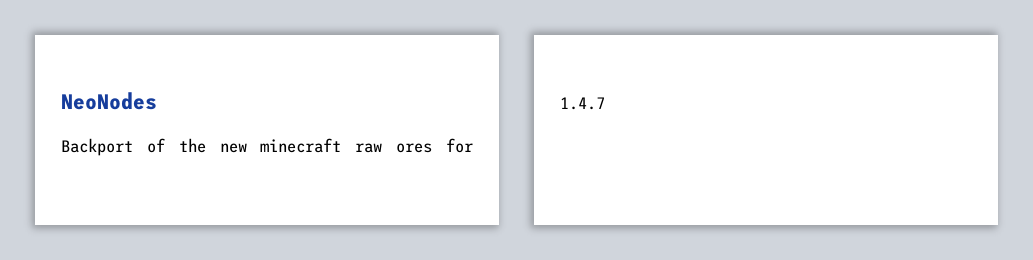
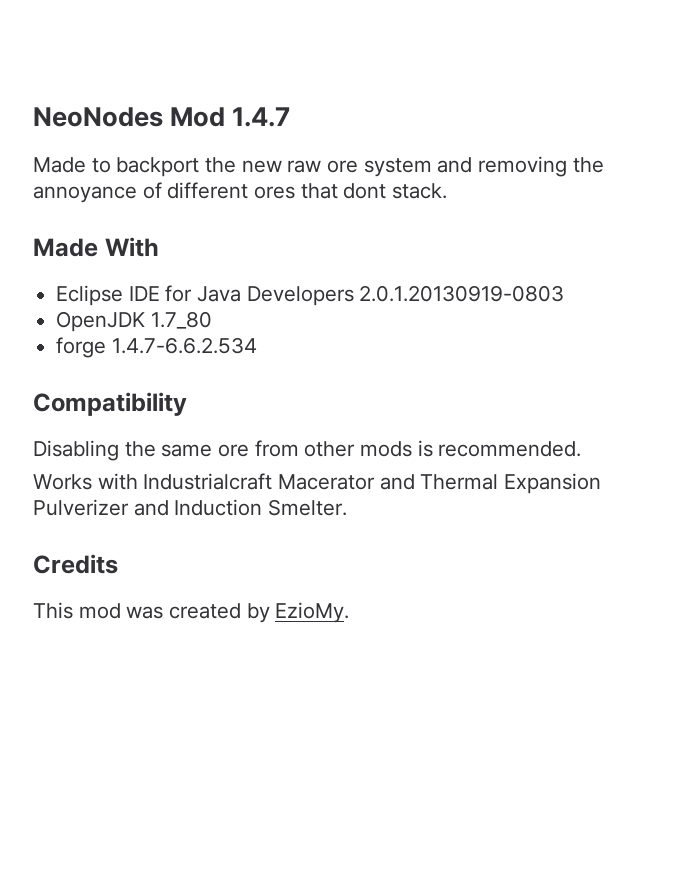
[61,138,473,156] [560,97,605,110] // Backport of the new minecraft raw ores for 1.4.7 -> [170,107,291,127] [33,156,604,177] [33,182,448,203] [33,237,159,257] [56,285,565,306] [56,311,212,332] [56,337,257,358] [33,392,187,416] [33,440,582,461] [33,473,602,494] [33,499,348,516] [33,554,118,574] [33,602,350,623] Mod 1.4.7 // Made to backport the new raw ore system and removing the annoyance of different ores that dont stack. // Made With // Eclipse IDE for Java Developers 2.0.1.20130919-0803 // OpenJDK 1.7_80 // forge 1.4.7-6.6.2.534 // Compatibility // Disabling the same ore from other mods is recommended. // Works with Industrialcraft Macerator and Thermal Expansion Pulverizer and Induction Smelter. // Credits // This mod was created by EzioMy.

